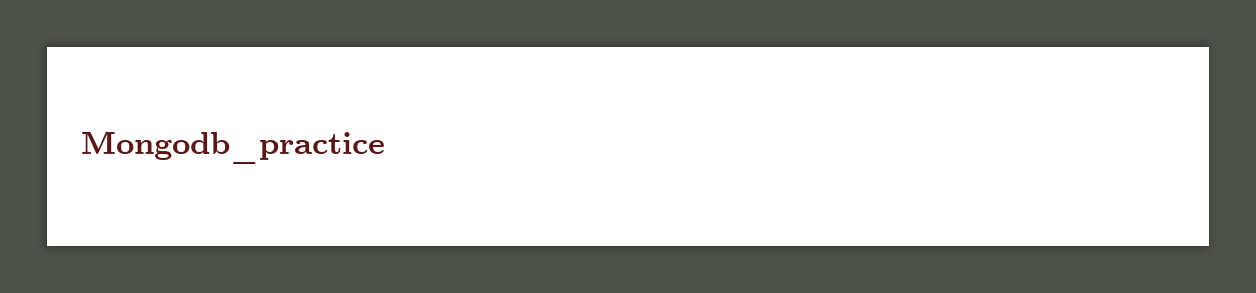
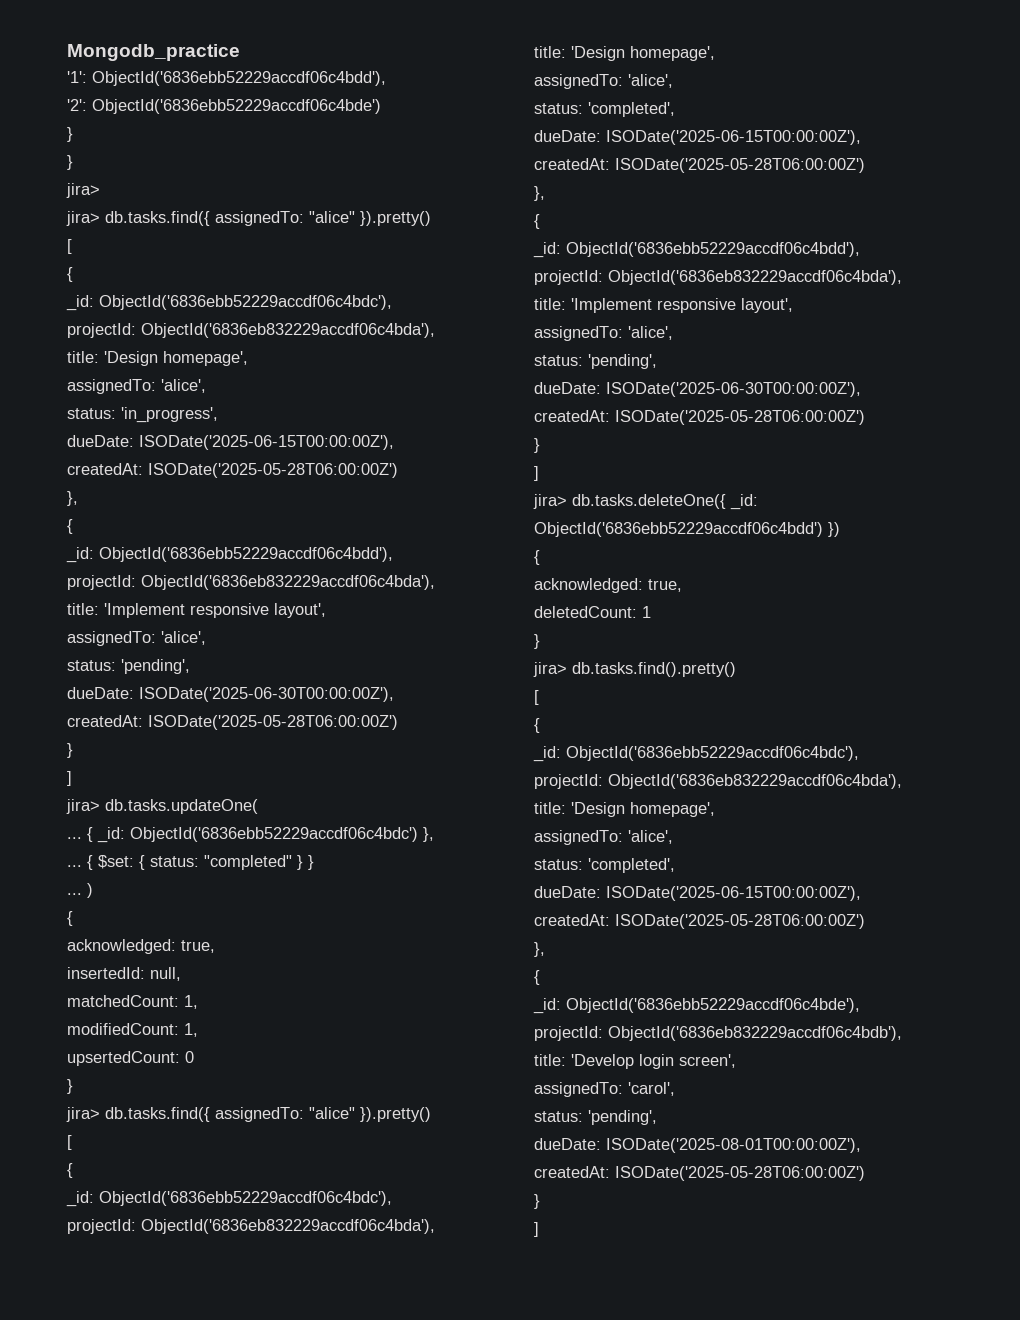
(385, 147) none -> [67,71,386,86] [67,99,381,114] [67,127,73,142] [67,155,73,170] [66,183,100,198] [66,211,431,226] [67,239,72,254] [67,267,73,282] [66,295,392,311] [67,323,435,338] [67,351,248,366] [67,379,206,394] [67,407,218,423] [67,435,394,450] [67,463,398,478] [67,491,78,506] [67,519,73,534] [66,547,393,563] [67,575,435,590] [67,603,326,618] [67,631,206,646] [67,659,190,674] [67,687,394,702] [67,715,398,730] [67,743,73,758] [67,771,72,786] [66,799,258,814] [67,827,434,843] [67,855,314,870] [67,883,93,898] [67,911,73,926] [67,939,215,954] [67,967,181,981] [67,995,198,1009] [67,1023,198,1037] [67,1051,194,1066] [67,1079,73,1094] [66,1107,431,1122] [67,1135,72,1150] [67,1163,73,1178] [66,1191,392,1207] [67,1219,435,1234] [534,46,715,61] [534,74,673,89] [534,102,675,117] [534,130,861,145] [534,158,865,173] [534,186,545,201] [534,214,540,229] [533,242,860,258] [534,270,902,285] [534,298,793,313] [534,326,673,341] [534,354,657,369] [534,382,861,397] [534,410,865,425] [534,438,540,453] [534,466,539,481] [533,494,758,510] [534,522,840,537] [534,550,540,565] [534,578,682,593] [534,606,651,618] [534,634,540,649] [533,662,736,677] [534,690,539,705] [534,718,540,733] [533,746,859,762] [534,774,902,789] [534,802,715,817] [534,830,673,845] [534,858,675,873] [534,886,861,901] [534,914,865,929] [534,942,545,957] [534,970,540,985] [533,998,860,1014] [534,1026,902,1041] [534,1054,736,1069] [534,1082,675,1097] [534,1110,657,1125] [534,1138,861,1153] [534,1166,865,1181] [534,1194,540,1209] [534,1222,539,1237] // '1': ObjectId('6836ebb52229accdf06c4bdd'), // '2': ObjectId('6836ebb52229accdf06c4bde') // } // } // jira> // jira> db.tasks.find({ assignedTo: "alice" }).pretty() // [ // { // _id: ObjectId('6836ebb52229accdf06c4bdc'), // projectId: ObjectId('6836eb832229accdf06c4bda'), // title: 'Design homepage', // assignedTo: 'alice', // status: 'in_progress', // dueDate: ISODate('2025-06-15T00:00:00Z'), // createdAt: ISODate('2025-05-28T06:00:00Z') // }, // { // _id: ObjectId('6836ebb52229accdf06c4bdd'), // projectId: ObjectId('6836eb832229accdf06c4bda'), // title: 'Implement responsive layout', // assignedTo: 'alice', // status: 'pending', // dueDate: ISODate('2025-06-30T00:00:00Z'), // createdAt: ISODate('2025-05-28T06:00:00Z') // } // ] // jira> db.tasks.updateOne( // ... { _id: ObjectId('6836ebb52229accdf06c4bdc') }, // ... { $set: { status: "completed" } } // ... ) // { // acknowledged: true, // insertedId: null, // matchedCount: 1, // modifiedCount: 1, // upsertedCount: 0 // } // jira> db.tasks.find({ assignedTo: "alice" }).pretty() // [ // { // _id: ObjectId('6836ebb52229accdf06c4bdc'), // projectId: ObjectId('6836eb832229accdf06c4bda'), // title: 'Design homepage', // assignedTo: 'alice', // status: 'completed', // dueDate: ISODate('2025-06-15T00:00:00Z'), // createdAt: ISODate('2025-05-28T06:00:00Z') // }, // { // _id: ObjectId('6836ebb52229accdf06c4bdd'), // projectId: ObjectId('6836eb832229accdf06c4bda'), // title: 'Implement responsive layout', // assignedTo: 'alice', // status: 'pending', // dueDate: ISODate('2025-06-30T00:00:00Z'), // createdAt: ISODate('2025-05-28T06:00:00Z') // } // ] // jira> db.tasks.deleteOne({ _id: ObjectId('6836ebb52229accdf06c4bdd') }) // { // acknowledged: true, // deletedCount: 1 // } // jira> db.tasks.find().pretty() // [ // { // _id: ObjectId('6836ebb52229accdf06c4bdc'), // projectId: ObjectId('6836eb832229accdf06c4bda'), // title: 'Design homepage', // assignedTo: 'alice', // status: 'completed', // dueDate: ISODate('2025-06-15T00:00:00Z'), // createdAt: ISODate('2025-05-28T06:00:00Z') // }, // { // _id: ObjectId('6836ebb52229accdf06c4bde'), // projectId: ObjectId('6836eb832229accdf06c4bdb'), // title: 'Develop login screen', // assignedTo: 'carol', // status: 'pending', // dueDate: ISODate('2025-08-01T00:00:00Z'), // createdAt: ISODate('2025-05-28T06:00:00Z') // } // ]

